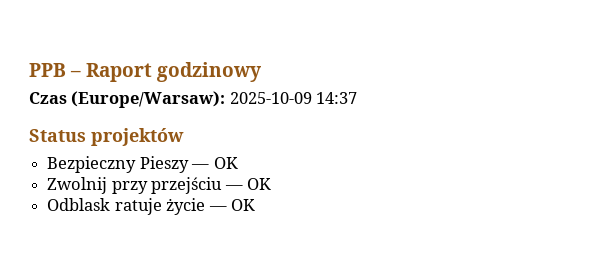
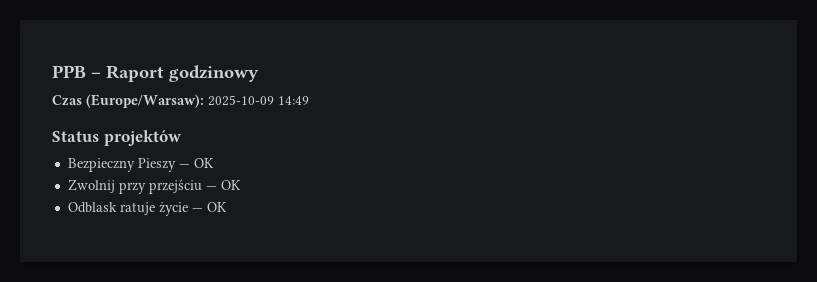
[316,92,358,104] 14:37 -> [278,96,309,105] 14:49

